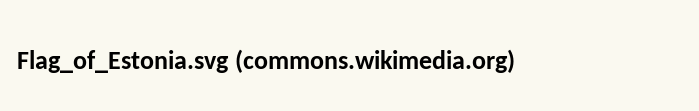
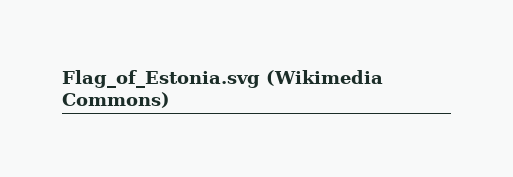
[234,49,515,73] (commons.wikimedia.org) -> [266,70,383,86] [62,92,170,108] (Wikimedia Commons)

